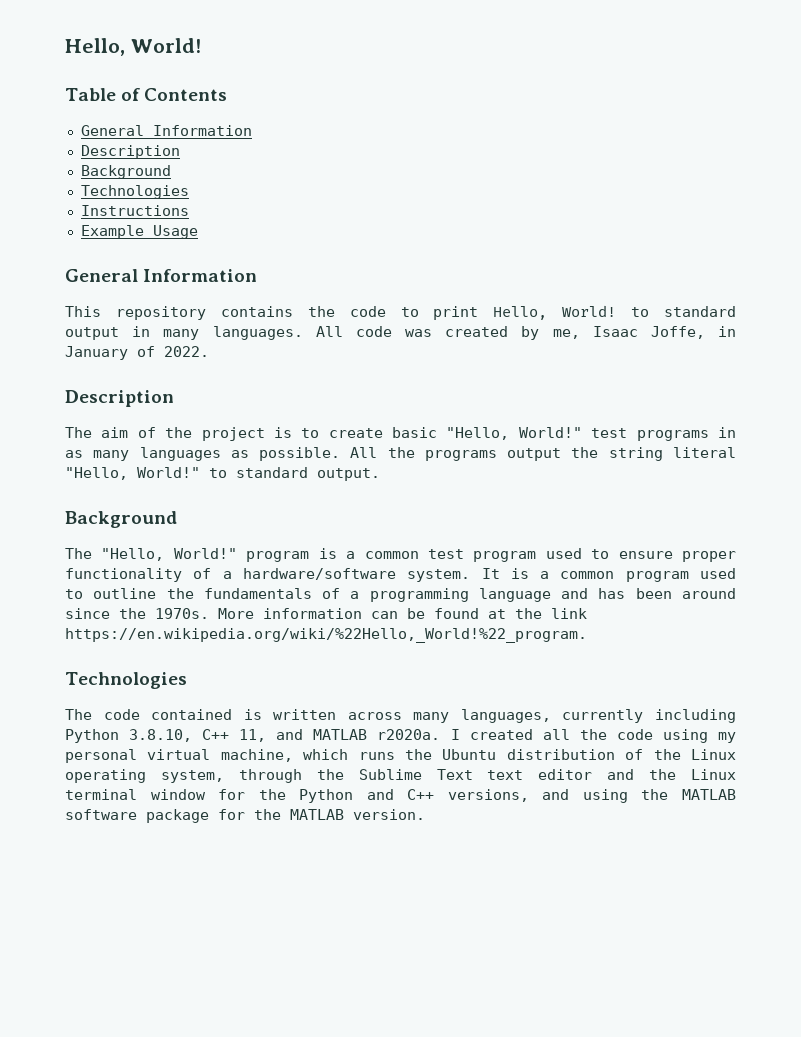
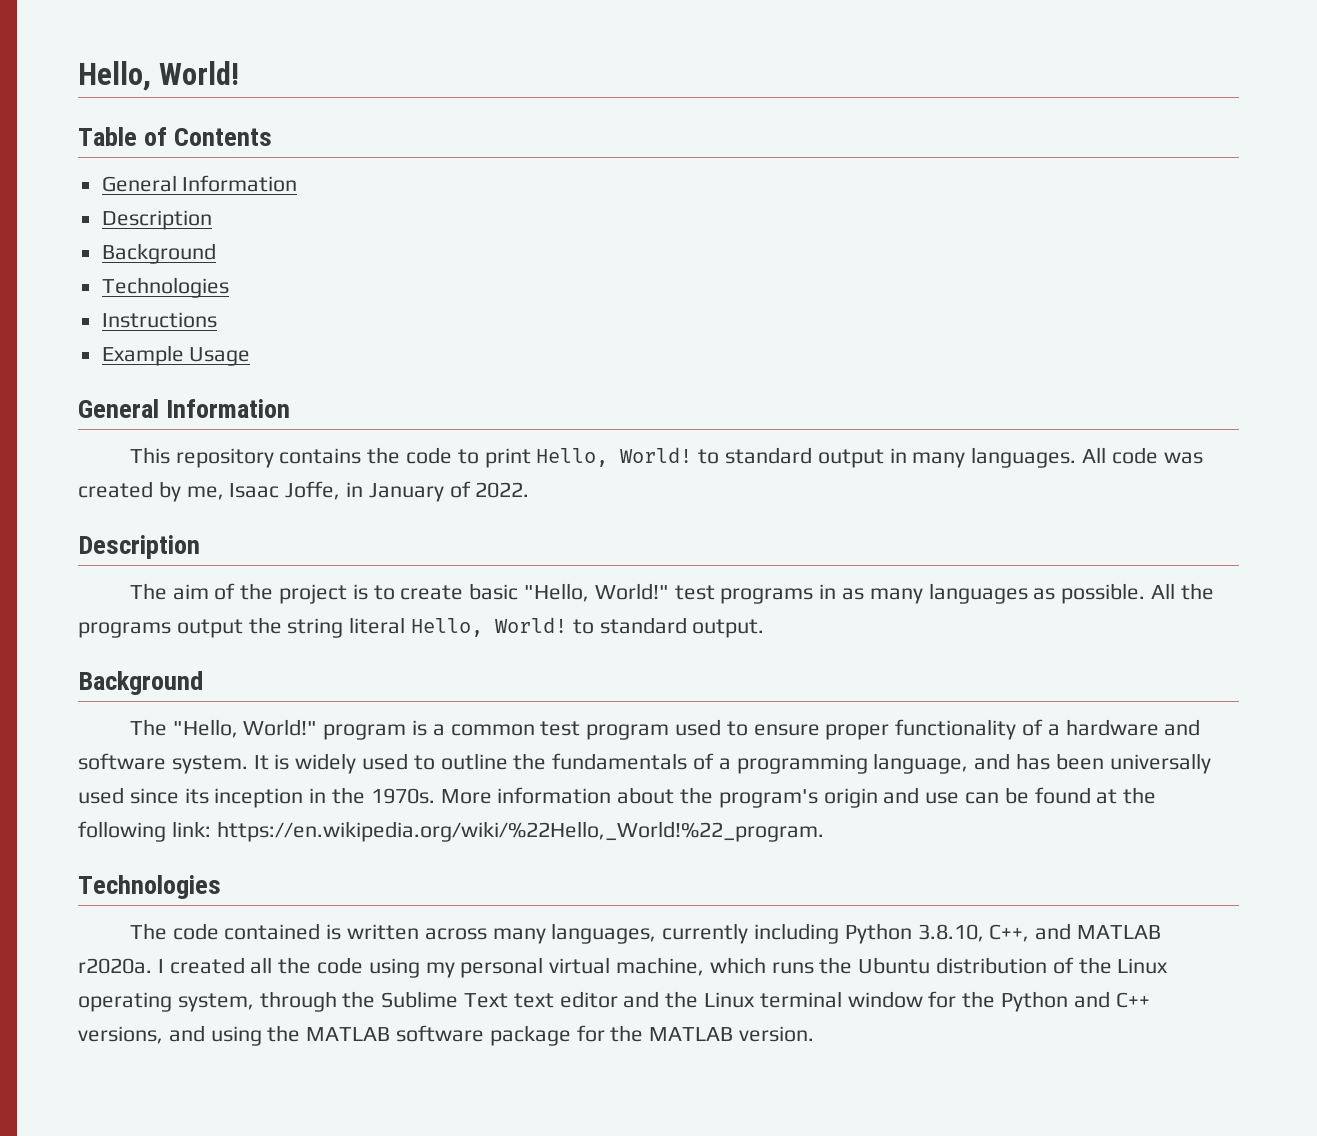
[65,467,200,480] "Hello, World!" -> [411,617,568,637] Hello, World!
[242,568,689,582] hardware/software system. It is a common program -> [1065,719,1201,736] [78,753,357,774] hardware and software system. It is widely
[478,588,551,602] language -> [873,753,969,774] language,
[681,588,736,599] [65,608,362,619] around since the 1970s. More information -> [1109,753,1211,774] [78,787,960,808] universally used since its inception in the 1970s. More information about the program's origin and use
[551,608,587,619] link -> [78,821,211,842] following link:
[202,729,267,742] C++ 11, -> [989,924,1030,942] C++,

